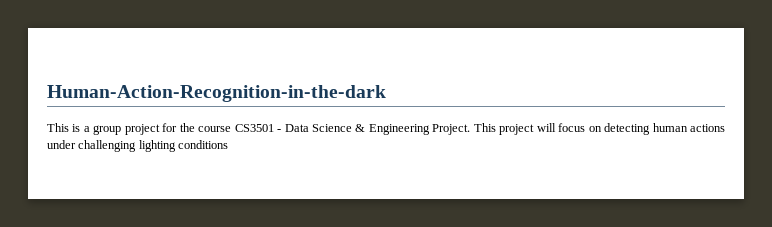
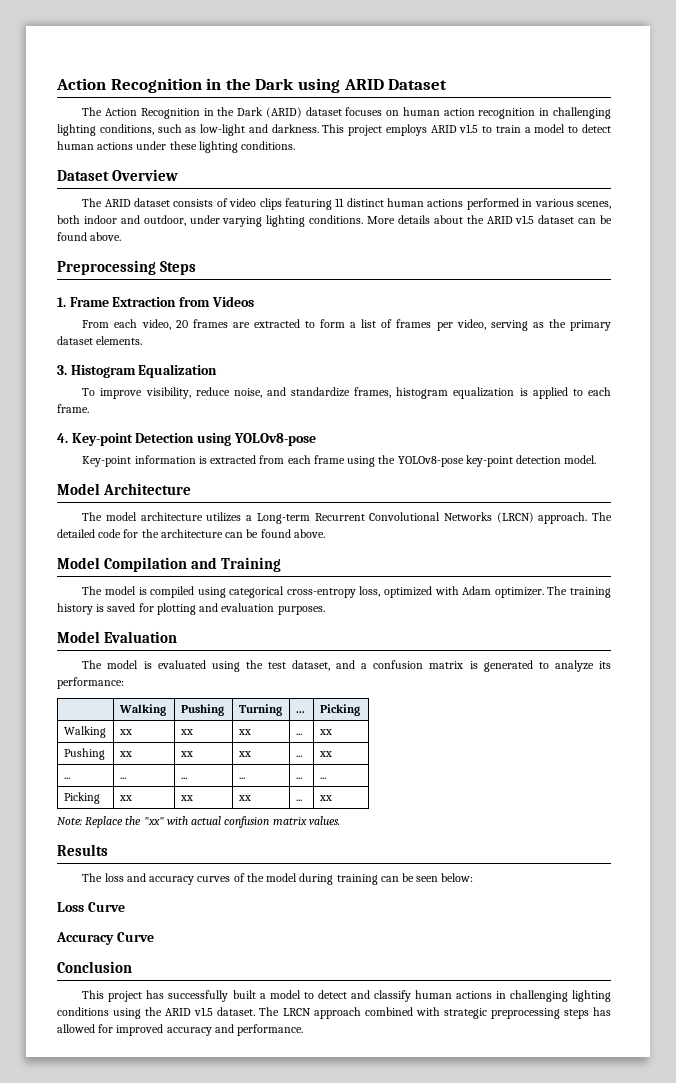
[47,85,386,102] [47,123,726,135] [47,140,229,152] Human-Action-Recognition-in-the-dark // This is a group project for the course CS3501 - Data Science & Engineering Project. This project will focus on detecting human actions under challenging lighting conditions -> [56,78,448,93] [82,107,611,119] [57,124,611,136] [57,141,296,153] [57,169,179,181] [82,198,612,210] [57,215,612,227] [57,232,122,241] [57,260,197,275] [57,296,254,307] [82,319,612,331] [57,336,143,345] [57,364,218,378] [82,387,611,399] [57,404,89,413] [57,433,316,446] [82,455,597,467] [57,483,192,495] [82,512,612,524] [57,529,325,538] [57,557,282,572] [82,586,611,598] [57,603,325,615] [57,631,178,643] [82,660,612,672] [57,677,124,689] [118,704,166,716] [180,704,224,716] [238,704,282,716] [295,711,305,713] [319,704,360,716] [63,726,106,738] [118,729,132,735] [179,729,193,735] [237,729,251,735] [295,733,302,735] [318,729,332,735] [63,748,105,760] [118,751,132,757] [179,751,193,757] [237,751,251,757] [295,755,302,757] [318,751,332,757] [63,777,70,779] [119,777,126,779] [180,777,187,779] [238,777,245,779] [295,777,302,779] [319,777,326,779] [63,792,100,804] [118,795,132,801] [179,795,193,801] [237,795,251,801] [295,799,302,801] [318,795,332,801] [57,816,340,828] [57,844,108,856] [82,873,474,885] [57,902,125,912] [56,932,154,945] [57,961,132,973] [82,990,611,1002] [57,1007,611,1019] [57,1024,304,1036] Action Recognition in the Dark using ARID Dataset // The Action Recognition in the Dark (ARID) dataset focuses on human action recognition in challenging lighting conditions, such as low-light and darkness. This project employs ARID v1.5 to train a model to detect human actions under these lighting conditions. // Dataset Overview // The ARID dataset consists of video clips featuring 11 distinct human actions performed in various scenes, both indoor and outdoor, under varying lighting conditions. More details about the ARID v1.5 dataset can be found above. // Preprocessing Steps // 1. Frame Extraction from Videos // From each video, 20 frames are extracted to form a list of frames per video, serving as the primary dataset elements. // 3. Histogram Equalization // To improve visibility, reduce noise, and standardize frames, histogram equalization is applied to each frame. // 4. Key-point Detection using YOLOv8-pose // Key-point information is extracted from each frame using the YOLOv8-pose key-point detection model. // Model Architecture // The model architecture utilizes a Long-term Recurrent Convolutional Networks (LRCN) approach. The detailed code for the architecture can be found above. // Model Compilation and Training // The model is compiled using categorical cross-entropy loss, optimized with Adam optimizer. The training history is saved for plotting and evaluation purposes. // Model Evaluation // The model is evaluated using the test dataset, and a confusion matrix is generated to analyze its performance: // | Walking | Pushing | Turning | ... | Picking // Walking | xx | xx | xx | ... | xx // Pushing | xx | xx | xx | ... | xx // ... | ... | ... | ... | ... | ... // Picking | xx | xx | xx | ... | xx // Note: Replace the "xx" with actual confusion matrix values. // Results // The loss and accuracy curves of the model during training can be seen below: // Loss Curve // Accuracy Curve // Conclusion // This project has successfully built a model to detect and classify human actions in challenging lighting conditions using the ARID v1.5 dataset. The LRCN approach combined with strategic preprocessing steps has allowed for improved accuracy and performance.

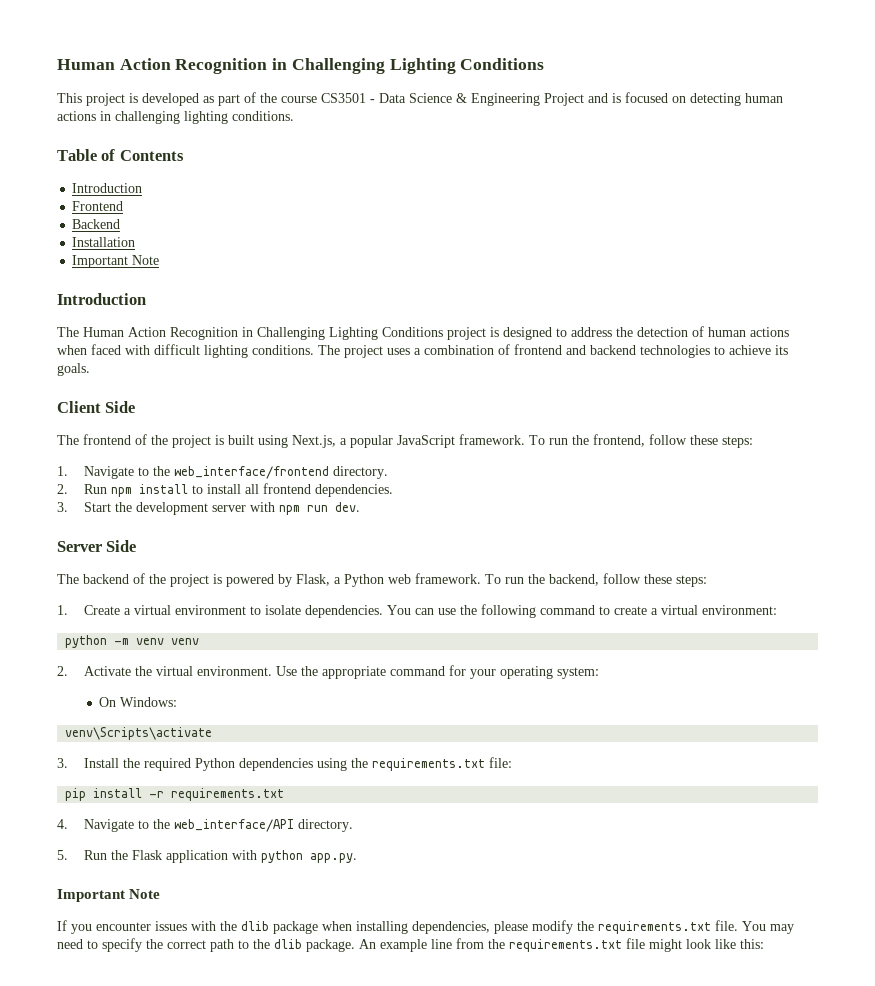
[56,78,448,93] [82,107,611,119] [57,124,611,136] [57,141,296,153] [57,169,179,181] [82,198,612,210] [57,215,612,227] [57,232,122,241] [57,260,197,275] [57,296,254,307] [82,319,612,331] [57,336,143,345] [57,364,218,378] [82,387,611,399] [57,404,89,413] [57,433,316,446] [82,455,597,467] [57,483,192,495] [82,512,612,524] [57,529,325,538] [57,557,282,572] [82,586,611,598] [57,603,325,615] [57,631,178,643] [82,660,612,672] [57,677,124,689] [118,704,166,716] [180,704,224,716] [238,704,282,716] [295,711,305,713] [319,704,360,716] [63,726,106,738] [118,729,132,735] [179,729,193,735] [237,729,251,735] [295,733,302,735] [318,729,332,735] [63,748,105,760] [118,751,132,757] [179,751,193,757] [237,751,251,757] [295,755,302,757] [318,751,332,757] [63,777,70,779] [119,777,126,779] [180,777,187,779] [238,777,245,779] [295,777,302,779] [319,777,326,779] [63,792,100,804] [118,795,132,801] [179,795,193,801] [237,795,251,801] [295,799,302,801] [318,795,332,801] [57,816,340,828] [57,844,108,856] [82,873,474,885] [57,902,125,912] [56,932,154,945] [57,961,132,973] [82,990,411,1002] Action Recognition in the Dark using ARID Dataset // The Action Recognition in the Dark (ARID) dataset focuses on human action recognition in challenging lighting conditions, such as low-light and darkness. This project employs ARID v1.5 to train a model to detect human actions under these lighting conditions. // Dataset Overview // The ARID dataset consists of video clips featuring 11 distinct human actions performed in various scenes, both indoor and outdoor, under varying lighting conditions. More details about the ARID v1.5 dataset can be found above. // Preprocessing Steps // 1. Frame Extraction from Videos // From each video, 20 frames are extracted to form a list of frames per video, serving as the primary dataset elements. // 3. Histogram Equalization // To improve visibility, reduce noise, and standardize frames, histogram equalization is applied to each frame. // 4. Key-point Detection using YOLOv8-pose // Key-point information is extracted from each frame using the YOLOv8-pose key-point detection model. // Model Architecture // The model architecture utilizes a Long-term Recurrent Convolutional Networks (LRCN) approach. The detailed code for the architecture can be found above. // Model Compilation and Training // The model is compiled using categorical cross-entropy loss, optimized with Adam optimizer. The training history is saved for plotting and evaluation purposes. // Model Evaluation // The model is evaluated using the test dataset, and a confusion matrix is generated to analyze its performance: // | Walking | Pushing | Turning | ... | Picking // Walking | xx | xx | xx | ... | xx // Pushing | xx | xx | xx | ... | xx // ... | ... | ... | ... | ... | ... // Picking | xx | xx | xx | ... | xx // Note: Replace the "xx" with actual confusion matrix values. // Results // The loss and accuracy curves of the model during training can be seen below: // Loss Curve // Accuracy Curve // Conclusion // This project has successfully built a model to detect and classify -> [57,58,545,74] [57,92,741,106] Human Action Recognition in Challenging Lighting Conditions // This project is developed as part of the course CS3501 - Data Science & Engineering Project and is focused on detecting
[57,1007,611,1019] [57,1024,304,1036] conditions using the ARID v1.5 dataset. The LRCN approach combined with strategic preprocessing steps has allowed for improved accuracy and performance. -> [232,111,294,121] [57,149,184,161] [72,183,143,193] [72,201,124,211] [72,219,121,229] [72,237,136,247] [72,255,160,268] [57,293,146,305] [57,326,789,340] [57,344,788,358] [57,363,90,376] [57,401,136,413] [57,434,753,448] [57,466,389,479] [57,483,394,497] [57,502,361,515] [57,540,137,552] [57,573,707,587] [57,604,778,618] [65,635,200,648] [57,665,600,679] [99,697,178,707] [65,727,213,740] [57,757,513,771] [65,788,285,801] [57,819,354,832] [57,850,358,863] [57,889,161,902] [57,920,794,934] [57,938,764,952] conditions. // Table of Contents // Introduction // Frontend // Backend // Installation // Important Note // Introduction // The Human Action Recognition in Challenging Lighting Conditions project is designed to address the detection of human actions when faced with difficult lighting conditions. The project uses a combination of frontend and backend technologies to achieve its goals. // Client Side // The frontend of the project is built using Next.js, a popular JavaScript framework. To run the frontend, follow these steps: // 1. Navigate to the web_interface/frontend directory. // 2. Run npm install to install all frontend dependencies. // 3. Start the development server with npm run dev. // Server Side // The backend of the project is powered by Flask, a Python web framework. To run the backend, follow these steps: // 1. Create a virtual environment to isolate dependencies. You can use the following command to create a virtual environment: // python -m venv venv // 2. Activate the virtual environment. Use the appropriate command for your operating system: // On Windows: // venv\Scripts\activate // 3. Install the required Python dependencies using the requirements.txt file: // pip install -r requirements.txt // 4. Navigate to the web_interface/API directory. // 5. Run the Flask application with python app.py. // Important Note // If you encounter issues with the dlib package when installing dependencies, please modify the requirements.txt file. You may need to specify the correct path to the dlib package. An example line from the requirements.txt file might look like this:

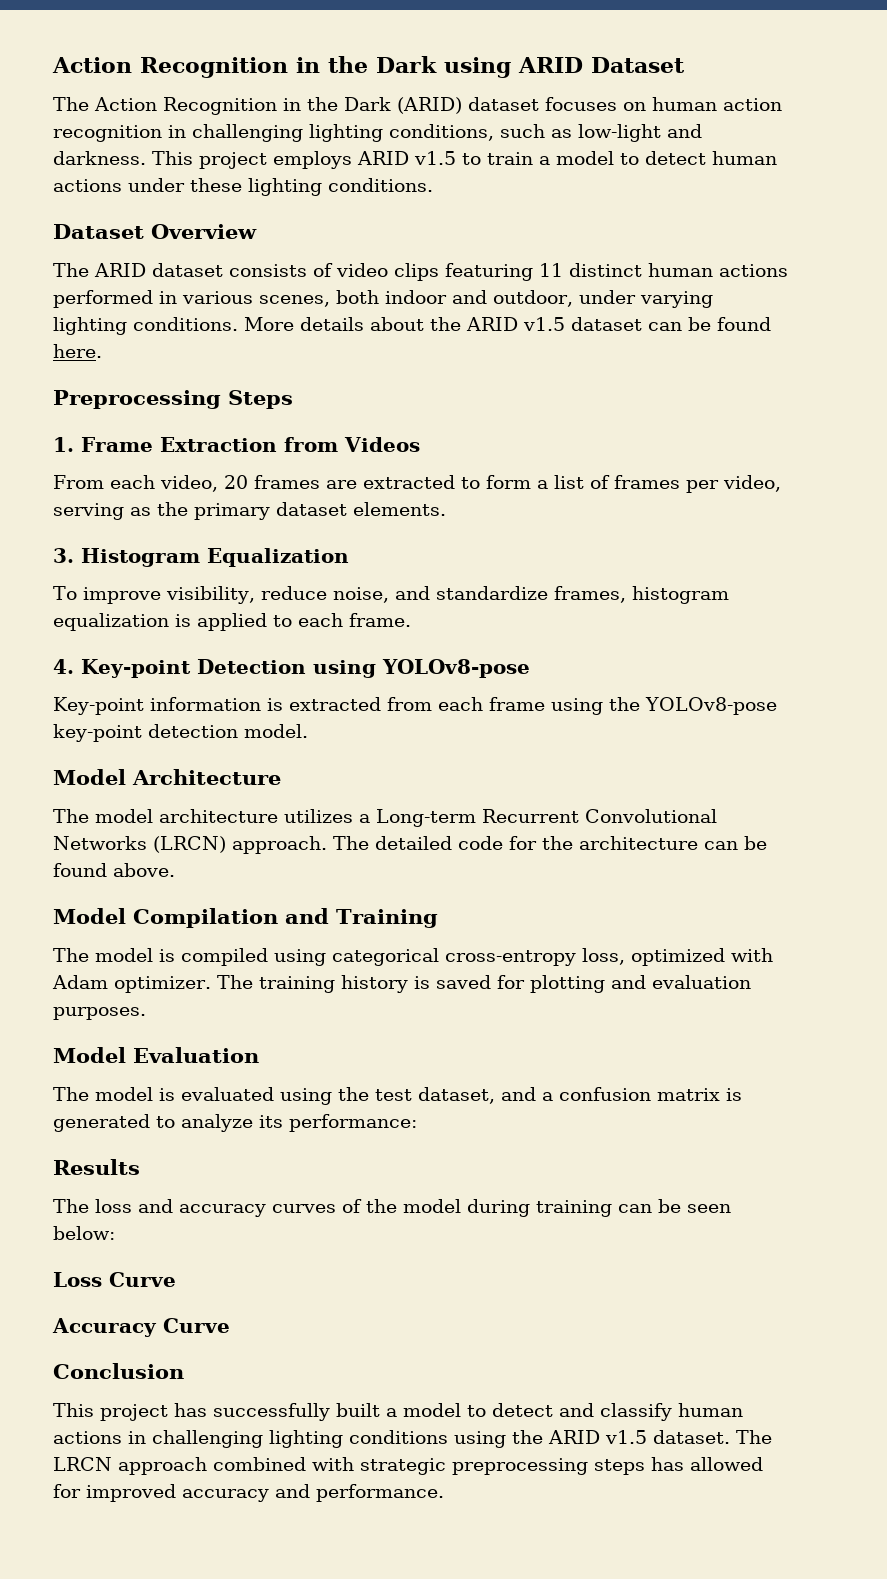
[57,58,545,74] [57,92,741,106] Human Action Recognition in Challenging Lighting Conditions // This project is developed as part of the course CS3501 - Data Science & Engineering Project and is focused on detecting -> [52,56,685,78] [53,97,782,115] [53,124,702,142] [53,151,777,169] [53,178,433,196] [53,224,257,239] [53,263,788,281] [53,290,713,308] [53,317,771,335] [53,344,102,358] [53,390,293,409] [53,437,420,452] [53,475,781,493] [53,502,446,520] [53,548,349,567] [53,586,729,604] [53,613,411,631] [53,659,530,678] [53,697,777,715] [53,724,308,742] [53,769,281,785] [53,809,717,827] [53,836,767,854] [53,863,175,877] [53,908,438,928] [53,948,773,966] [52,975,751,993] [53,1007,146,1020] [53,1047,259,1063] [53,1087,742,1105] [53,1114,417,1132] [53,1159,140,1175] [53,1199,731,1217] [53,1226,115,1240] [53,1272,176,1287] [52,1318,230,1337] [53,1363,184,1379] [53,1403,672,1421] Action Recognition in the Dark using ARID Dataset // The Action Recognition in the Dark (ARID) dataset focuses on human action recognition in challenging lighting conditions, such as low-light and darkness. This project employs ARID v1.5 to train a model to detect human actions under these lighting conditions. // Dataset Overview // The ARID dataset consists of video clips featuring 11 distinct human actions performed in various scenes, both indoor and outdoor, under varying lighting conditions. More details about the ARID v1.5 dataset can be found here. // Preprocessing Steps // 1. Frame Extraction from Videos // From each video, 20 frames are extracted to form a list of frames per video, serving as the primary dataset elements. // 3. Histogram Equalization // To improve visibility, reduce noise, and standardize frames, histogram equalization is applied to each frame. // 4. Key-point Detection using YOLOv8-pose // Key-point information is extracted from each frame using the YOLOv8-pose key-point detection model. // Model Architecture // The model architecture utilizes a Long-term Recurrent Convolutional Networks (LRCN) approach. The detailed code for the architecture can be found above. // Model Compilation and Training // The model is compiled using categorical cross-entropy loss, optimized with Adam optimizer. The training history is saved for plotting and evaluation purposes. // Model Evaluation // The model is evaluated using the test dataset, and a confusion matrix is generated to analyze its performance: // Results // The loss and accuracy curves of the model during training can be seen below: // Loss Curve // Accuracy Curve // Conclusion // This project has successfully built a model to detect and classify
[232,111,294,121] [57,149,184,161] [72,183,143,193] [72,201,124,211] [72,219,121,229] [72,237,136,247] [72,255,160,268] [57,293,146,305] [57,326,789,340] [57,344,788,358] [57,363,90,376] [57,401,136,413] [57,434,753,448] [57,466,389,479] [57,483,394,497] [57,502,361,515] [57,540,137,552] [57,573,707,587] [57,604,778,618] [65,635,200,648] [57,665,600,679] [99,697,178,707] [65,727,213,740] [57,757,513,771] [65,788,285,801] [57,819,354,832] [57,850,358,863] [57,889,161,902] [57,920,794,934] [57,938,764,952] conditions. // Table of Contents // Introduction // Frontend // Backend // Installation // Important Note // Introduction // The Human Action Recognition in Challenging Lighting Conditions project is designed to address the detection of human actions when faced with difficult lighting conditions. The project uses a combination of frontend and backend technologies to achieve its goals. // Client Side // The frontend of the project is built using Next.js, a popular JavaScript framework. To run the frontend, follow these steps: // 1. Navigate to the web_interface/frontend directory. // 2. Run npm install to install all frontend dependencies. // 3. Start the development server with npm run dev. // Server Side // The backend of the project is powered by Flask, a Python web framework. To run the backend, follow these steps: // 1. Create a virtual environment to isolate dependencies. You can use the following command to create a virtual environment: // python -m venv venv // 2. Activate the virtual environment. Use the appropriate command for your operating system: // On Windows: // venv\Scripts\activate // 3. Install the required Python dependencies using the requirements.txt file: // pip install -r requirements.txt // 4. Navigate to the web_interface/API directory. // 5. Run the Flask application with python app.py. // Important Note // If you encounter issues with the dlib package when installing dependencies, please modify the requirements.txt file. You may need to specify the correct path to the dlib package. An example line from the requirements.txt file might look like this: -> [349,1430,772,1448] [53,1457,763,1475] [53,1484,444,1502] conditions using the ARID v1.5 dataset. The LRCN approach combined with strategic preprocessing steps has allowed for improved accuracy and performance.

